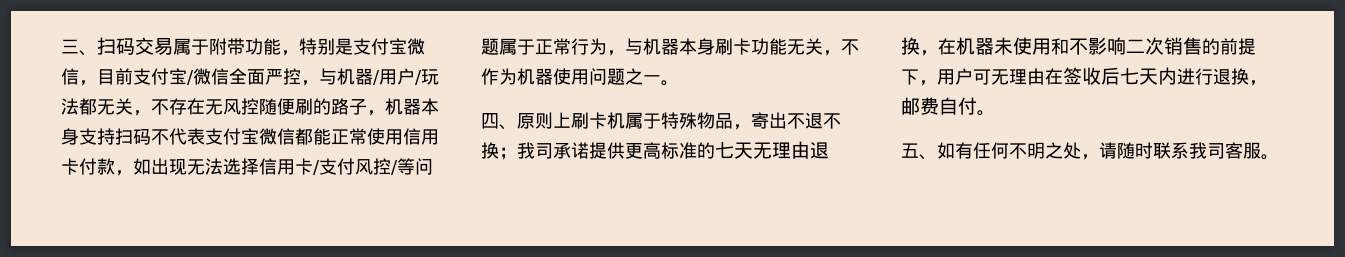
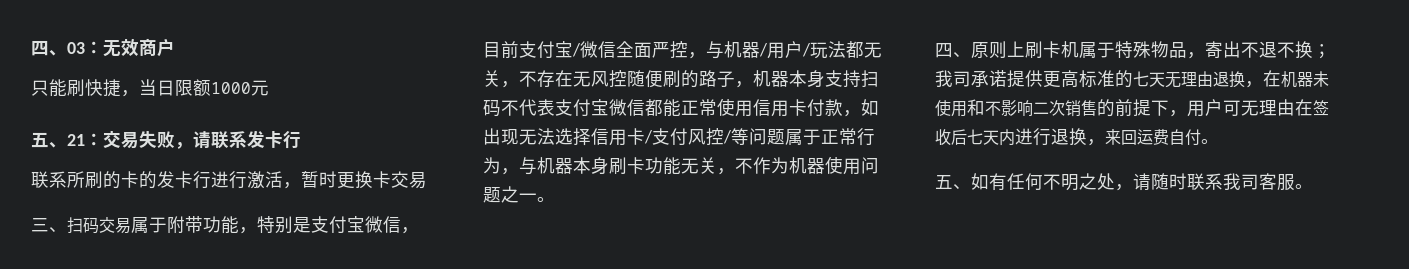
(61, 46) none -> [31,38,175,57] [31,79,269,97] [31,130,301,149] [31,171,427,189] 四、03：无效商户 // 只能刷快捷，当日限额1000元 // 五、21：交易失败，请联系发卡行 // 联系所刷的卡的发卡行进行激活，暂时更换卡交易 //
[901,97,920,115] 邮 -> [1105,129,1153,145] 来回运

